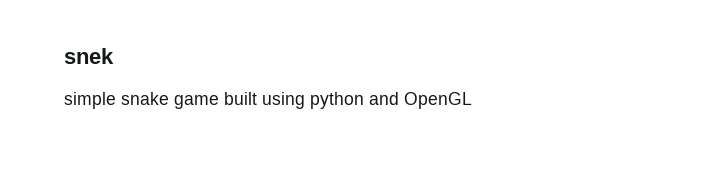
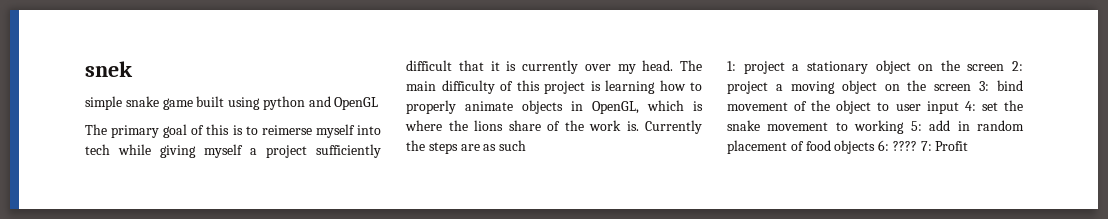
(472, 100) none -> [85,124,381,138] [85,144,381,158] [406,60,702,74] [406,80,702,94] [406,100,703,114] [405,120,702,134] [406,140,527,154] [727,60,1023,74] [727,80,1023,94] [727,100,1023,114] [727,120,1024,134] [727,140,969,154] // The primary goal of this is to reimerse myself into tech while giving myself a project sufficiently difficult that it is currently over my head. The main difficulty of this project is learning how to properly animate objects in OpenGL, which is where the lions share of the work is. Currently the steps are as such // 1: project a stationary object on the screen 2: project a moving object on the screen 3: bind movement of the object to user input 4: set the snake movement to working 5: add in random placement of food objects 6: ???? 7: Profit

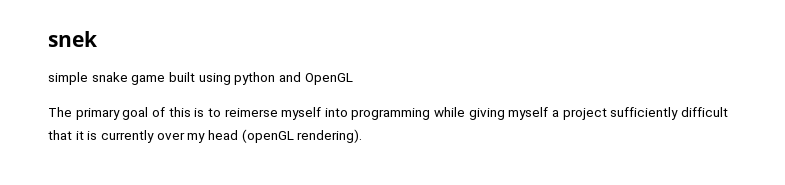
[85,144,110,155] tech -> [351,108,431,120] programming
[642,60,702,71] [406,80,702,94] [406,100,703,114] [405,120,702,134] [406,140,527,154] [727,60,1023,74] [727,80,1023,94] [727,100,1023,114] [727,120,1024,134] [727,140,969,154] head. The main difficulty of this project is learning how to properly animate objects in OpenGL, which is where the lions share of the work is. Currently the steps are as such // 1: project a stationary object on the screen 2: project a moving object on the screen 3: bind movement of the object to user input 4: set the snake movement to working 5: add in random placement of food objects 6: ???? 7: Profit -> [207,129,363,143] head (openGL rendering).

